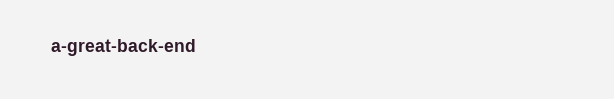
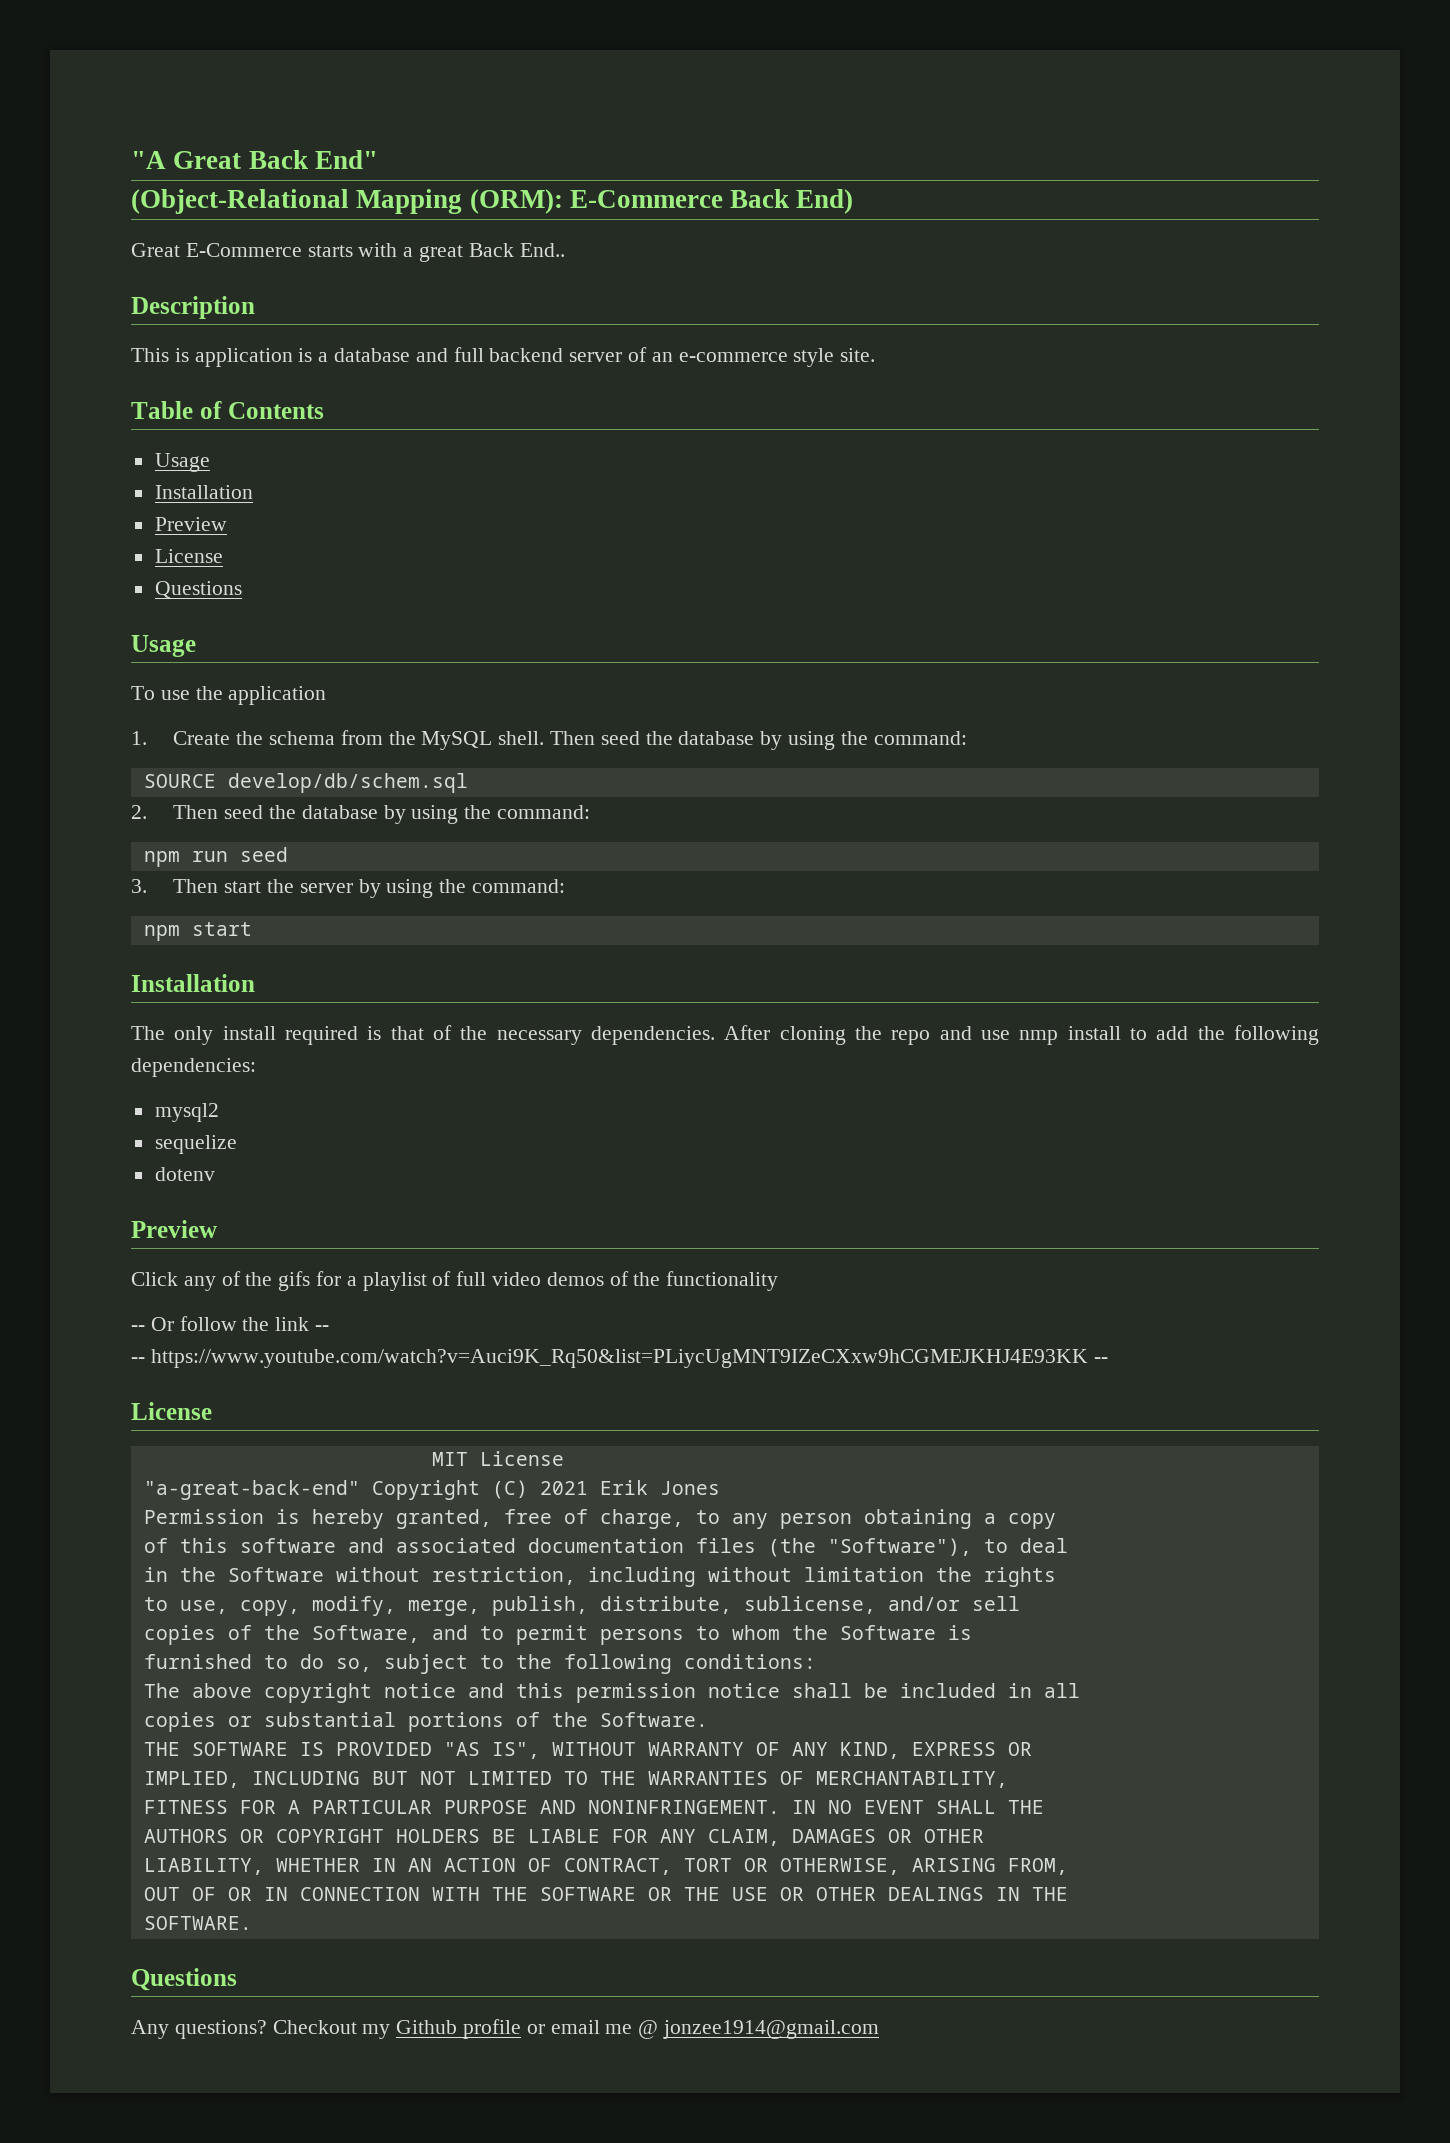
[51,39,196,56] a-great-back-end -> [131,150,378,169] [131,189,854,214] [131,243,565,262] [131,296,255,319] [131,347,876,367] [131,401,324,419] [154,453,210,472] [154,485,253,499] [154,517,227,531] [154,549,223,563] [154,581,242,598] [131,635,196,657] [131,686,327,705] [131,730,967,750] [143,773,468,793] [131,805,590,824] [143,847,288,867] [131,879,565,898] [143,922,252,941] [131,974,255,992] [131,1025,1320,1045] [131,1058,256,1077] [154,1103,219,1122] [154,1135,237,1154] [154,1167,215,1181] [131,1220,217,1238] [131,1271,779,1291] [131,1316,330,1331] [131,1349,1108,1368] [131,1402,212,1420] [431,1451,564,1466] [143,1480,720,1500] [143,1509,1056,1529] [143,1538,1068,1557] [143,1567,1056,1587] [143,1596,1020,1616] [143,1625,972,1645] [143,1654,816,1674] [143,1683,1080,1703] [143,1712,708,1732] [143,1742,1032,1759] [143,1771,1008,1788] [143,1800,1044,1814] [143,1829,984,1846] [143,1858,1068,1875] [143,1887,1068,1901] [143,1916,252,1930] [131,1968,237,1991] [131,2019,880,2039] "A Great Back End" // (Object-Relational Mapping (ORM): E-Commerce Back End) // Great E-Commerce starts with a great Back End.. // Description // This is application is a database and full backend server of an e-commerce style site. // Table of Contents // Usage // Installation // Preview // License // Questions // Usage // To use the application // 1. Create the schema from the MySQL shell. Then seed the database by using the command: // SOURCE develop/db/schem.sql // 2. Then seed the database by using the command: // npm run seed // 3. Then start the server by using the command: // npm start // Installation // The only install required is that of the necessary dependencies. After cloning the repo and use nmp install to add the following dependencies: // mysql2 // sequelize // dotenv // Preview // Click any of the gifs for a playlist of full video demos of the functionality // -- Or follow the link -- // -- https://www.youtube.com/watch?v=Auci9K_Rq50&list=PLiycUgMNT9IZeCXxw9hCGMEJKHJ4E93KK -- // License // MIT License // "a-great-back-end" Copyright (C) 2021 Erik Jones // Permission is hereby granted, free of charge, to any person obtaining a copy // of this software and associated documentation files (the "Software"), to deal // in the Software without restriction, including without limitation the rights // to use, copy, modify, merge, publish, distribute, sublicense, and/or sell // copies of the Software, and to permit persons to whom the Software is // furnished to do so, subject to the following conditions: // The above copyright notice and this permission notice shall be included in all // copies or substantial portions of the Software. // THE SOFTWARE IS PROVIDED "AS IS", WITHOUT WARRANTY OF ANY KIND, EXPRESS OR // IMPLIED, INCLUDING BUT NOT LIMITED TO THE WARRANTIES OF MERCHANTABILITY, // FITNESS FOR A PARTICULAR PURPOSE AND NONINFRINGEMENT. IN NO EVENT SHALL THE // AUTHORS OR COPYRIGHT HOLDERS BE LIABLE FOR ANY CLAIM, DAMAGES OR OTHER // LIABILITY, WHETHER IN AN ACTION OF CONTRACT, TORT OR OTHERWISE, ARISING FROM, // OUT OF OR IN CONNECTION WITH THE SOFTWARE OR THE USE OR OTHER DEALINGS IN THE // SOFTWARE. // Questions // Any questions? Checkout my Github profile or email me @ jonzee1914@gmail.com

